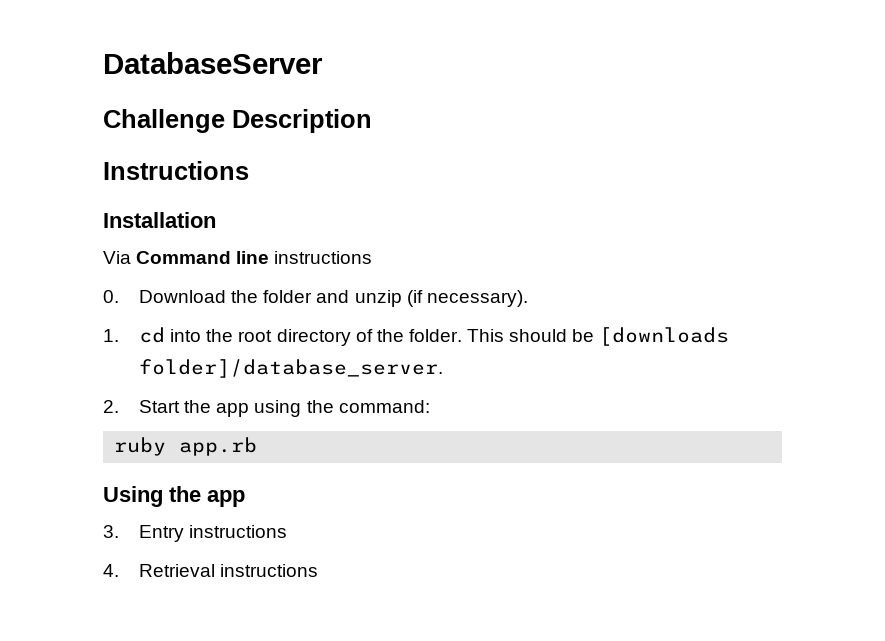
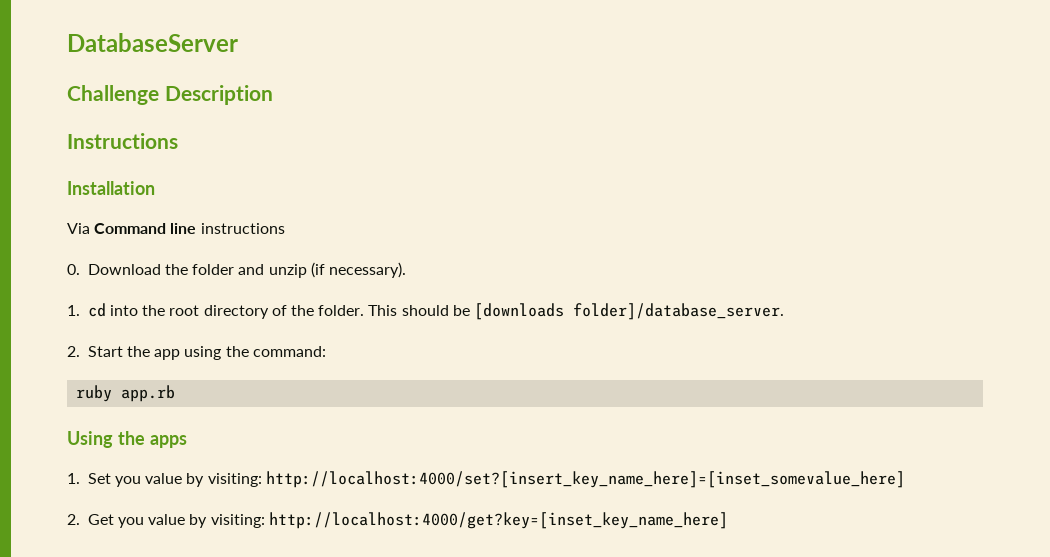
[207,490,245,507] [103,525,288,542] [103,564,319,577] app // 3. Entry instructions // 4. Retrieval instructions -> [149,435,187,448] [67,471,905,488] [67,512,728,529] apps // 1. Set you value by visiting: http://localhost:4000/set?[insert_key_name_here]=[inset_somevalue_here] // 2. Get you value by visiting: http://localhost:4000/get?key=[inset_key_name_here]

